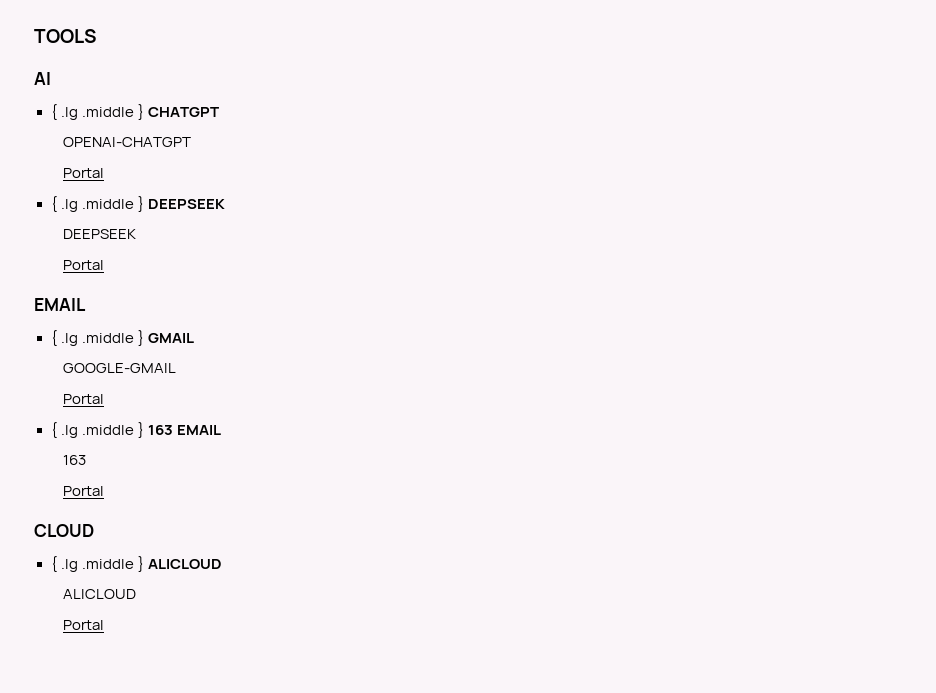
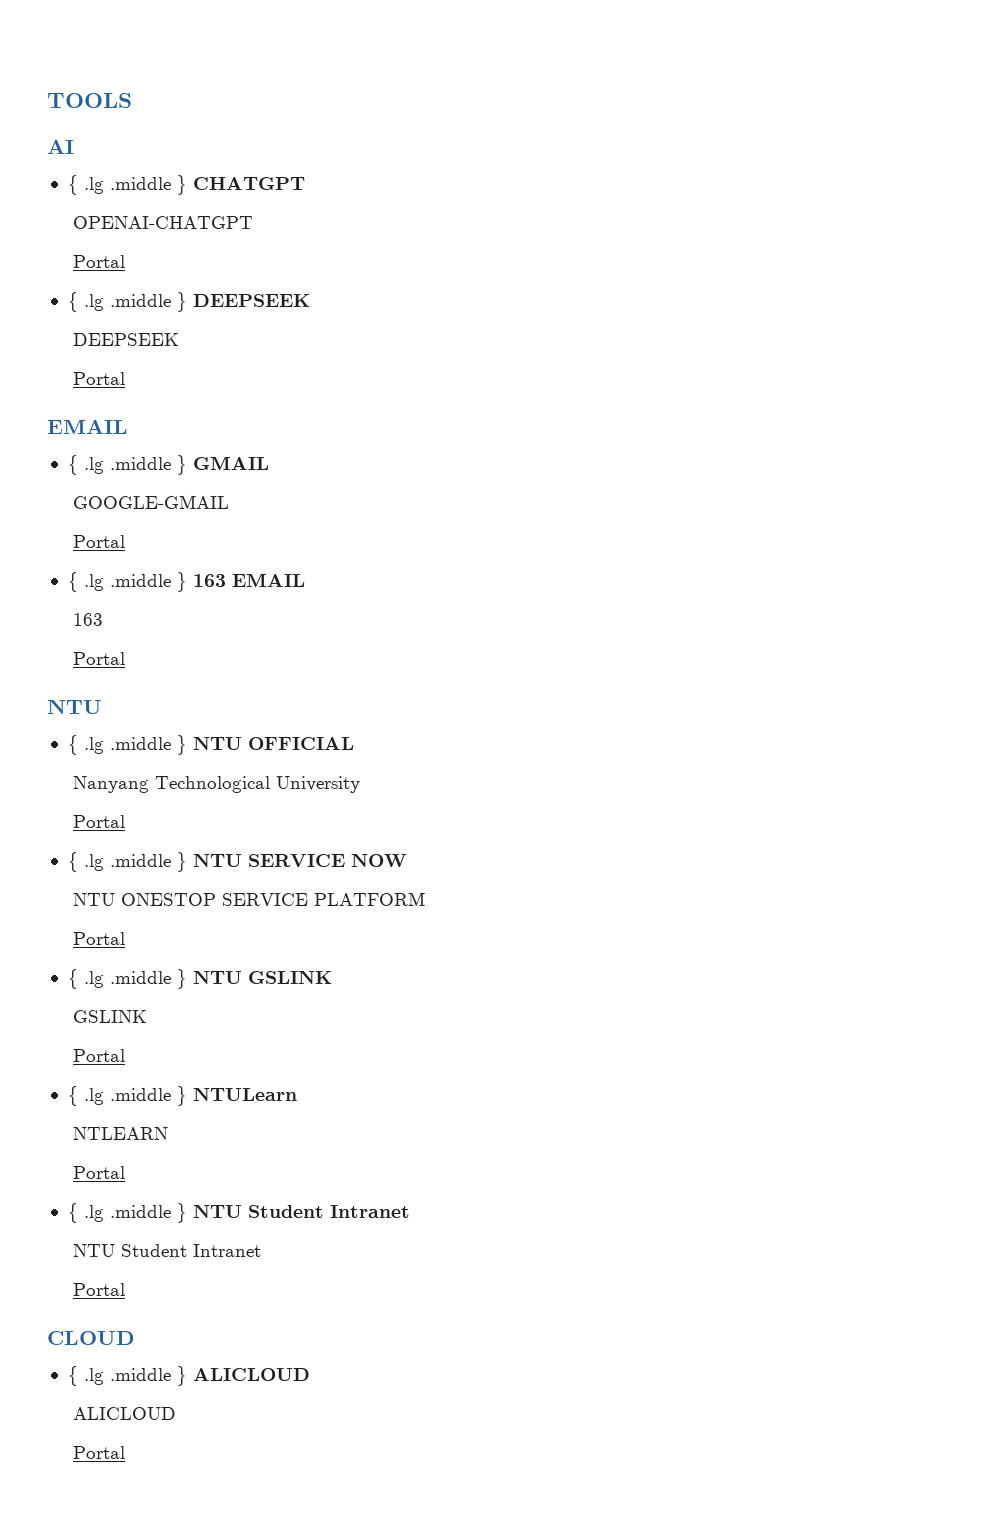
(104, 491) none -> [47,699,102,714] [67,735,354,755] [72,776,360,793] [72,815,125,828] [67,852,407,872] [72,892,425,906] [72,932,125,945] [67,969,332,989] [72,1010,147,1023] [72,1049,125,1062] [67,1086,297,1106] [72,1127,168,1140] [72,1166,125,1179] [67,1203,410,1223] [72,1244,261,1257] [72,1283,125,1296] // NTU // { .lg .middle } NTU OFFICIAL // Nanyang Technological University // Portal // { .lg .middle } NTU SERVICE NOW // NTU ONESTOP SERVICE PLATFORM // Portal // { .lg .middle } NTU GSLINK // GSLINK // Portal // { .lg .middle } NTULearn // NTLEARN // Portal // { .lg .middle } NTU Student Intranet // NTU Student Intranet // Portal

